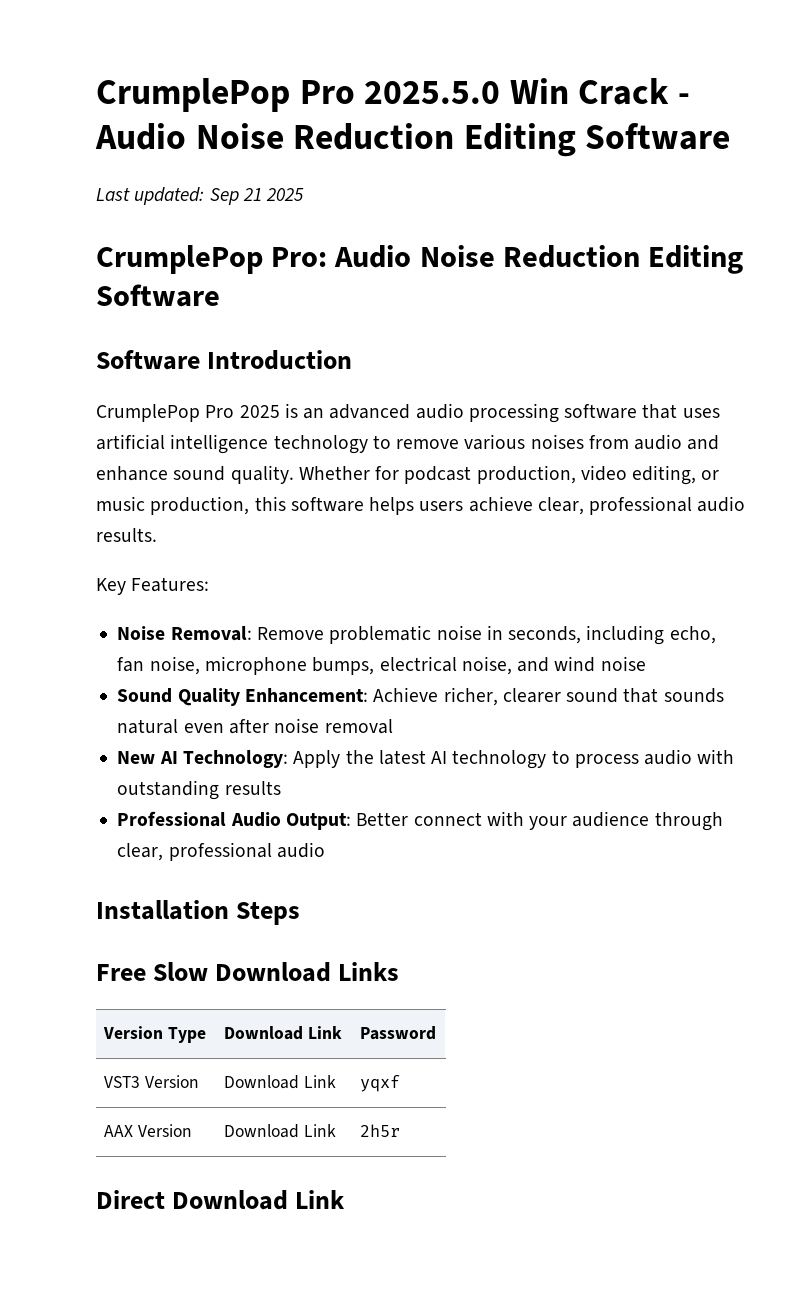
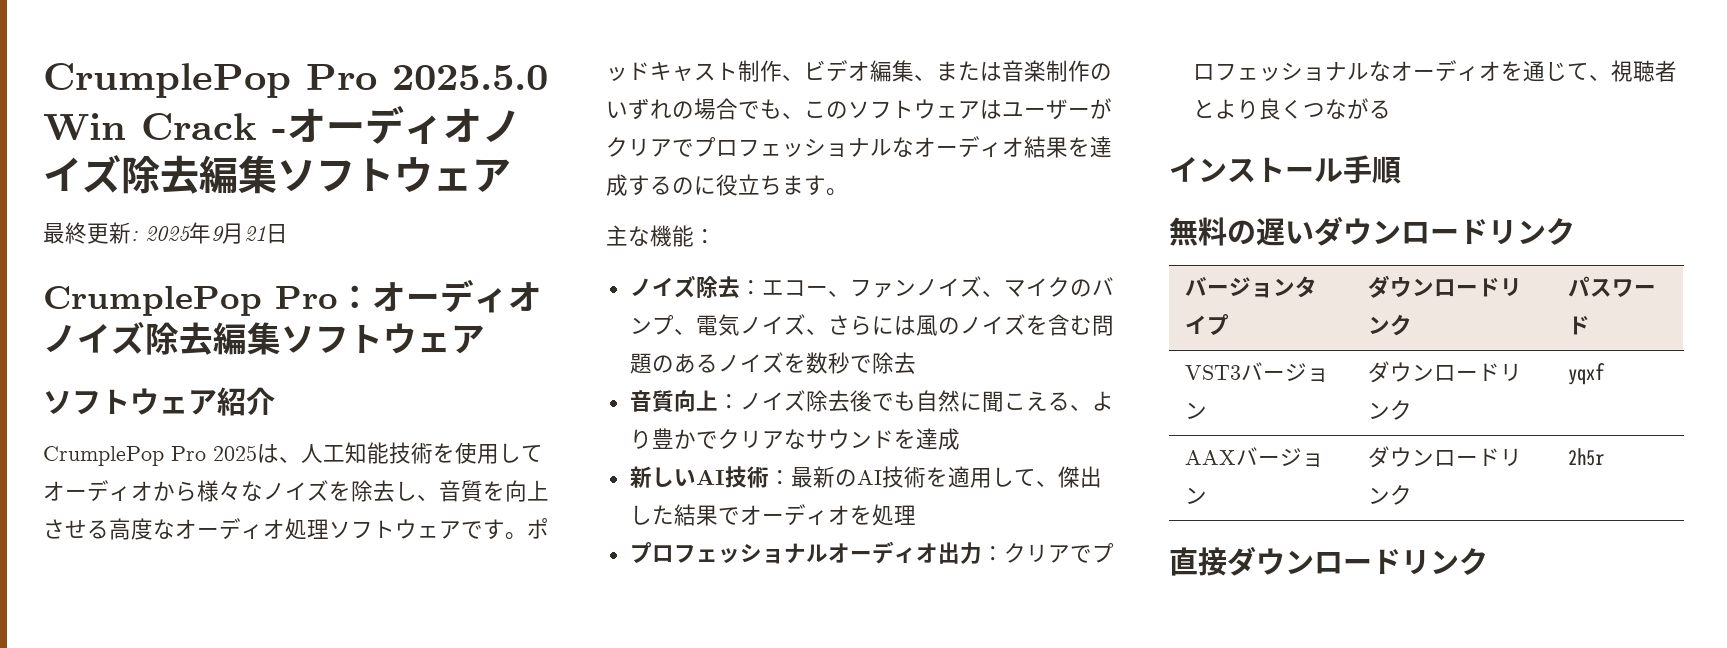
[95,123,731,157] [96,187,305,205] [96,245,744,274] [96,284,220,307] [96,350,353,370] [96,403,720,423] [96,434,720,454] [96,465,720,485] [96,496,746,515] [96,528,157,542] [96,577,210,595] [117,625,716,645] [117,656,646,675] [117,687,724,706] [117,718,393,734] [117,749,735,769] [117,780,281,800] [117,811,723,831] [117,842,325,861] [96,900,301,925] [96,962,400,982] [103,1026,206,1043] [224,1026,342,1040] [360,1026,437,1040] [104,1075,199,1088] [224,1075,336,1089] [360,1075,401,1092] [104,1124,192,1137] [224,1124,336,1138] [360,1124,401,1137] [96,1190,346,1210] Audio Noise Reduction Editing Software // Last updated: Sep 21 2025 // CrumplePop Pro: Audio Noise Reduction Editing Software // Software Introduction // CrumplePop Pro 2025 is an advanced audio processing software that uses artificial intelligence technology to remove various noises from audio and enhance sound quality. Whether for podcast production, video editing, or music production, this software helps users achieve clear, professional audio results. // Key Features: // Noise Removal: Remove problematic noise in seconds, including echo, fan noise, microphone bumps, electrical noise, and wind noise // Sound Quality Enhancement: Achieve richer, clearer sound that sounds natural even after noise removal // New AI Technology: Apply the latest AI technology to process audio with outstanding results // Professional Audio Output: Better connect with your audience through clear, professional audio // Installation Steps // Free Slow Download Links // Version Type | Download Link | Password // VST3 Version | Download Link | yqxf // AAX Version | Download Link | 2h5r // Direct Download Link -> [287,105,521,144] [43,155,511,194] [43,222,288,244] [43,279,542,316] [43,321,485,355] [43,387,275,416] [43,442,543,466] [43,480,549,502] [43,518,549,540] [606,60,1112,82] [606,98,1112,120] [606,136,1112,158] [606,174,848,196] [606,225,716,247] [629,275,1114,299] [629,314,1114,336] [629,352,916,374] [629,390,1114,412] [629,428,960,450] [629,466,1102,488] [629,504,916,526] [629,541,1114,564] [1192,60,1677,82] [1192,98,1391,120] [1169,155,1401,184] [1169,216,1575,246] [1185,276,1318,298] [1185,314,1230,335] [1368,275,1523,298] [1368,314,1413,336] [1568,276,1657,298] [1568,316,1591,335] [1185,362,1330,382] [1185,402,1208,419] [1368,361,1523,383] [1368,400,1413,420] [1568,363,1606,385] [1185,447,1325,467] [1185,487,1208,504] [1368,446,1523,468] [1368,485,1413,505] [1568,448,1605,466] [1169,546,1488,576] オーディオノイズ除去編集ソフトウェア // 最終更新: 2025年9月21日 // CrumplePop Pro：オーディオノイズ除去編集ソフトウェア // ソフトウェア紹介 // CrumplePop Pro 2025は、人工知能技術を使用してオーディオから様々なノイズを除去し、音質を向上させる高度なオーディオ処理ソフトウェアです。ポッドキャスト制作、ビデオ編集、または音楽制作のいずれの場合でも、このソフトウェアはユーザーがクリアでプロフェッショナルなオーディオ結果を達成するのに役立ちます。 // 主な機能： // ノイズ除去：エコー、ファンノイズ、マイクのバンプ、電気ノイズ、さらには風のノイズを含む問題のあるノイズを数秒で除去 // 音質向上：ノイズ除去後でも自然に聞こえる、より豊かでクリアなサウンドを達成 // 新しいAI技術：最新のAI技術を適用して、傑出した結果でオーディオを処理 // プロフェッショナルオーディオ出力：クリアでプロフェッショナルなオーディオを通じて、視聴者とより良くつながる // インストール手順 // 無料の遅いダウンロードリンク // バージョンタイプ | ダウンロードリンク | パスワード // VST3バージョン | ダウンロードリンク | yqxf // AAXバージョン | ダウンロードリンク | 2h5r // 直接ダウンロードリンク

